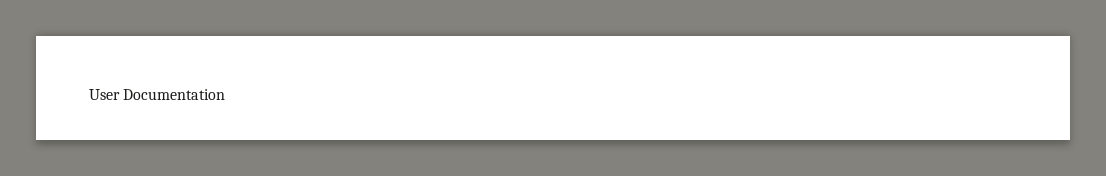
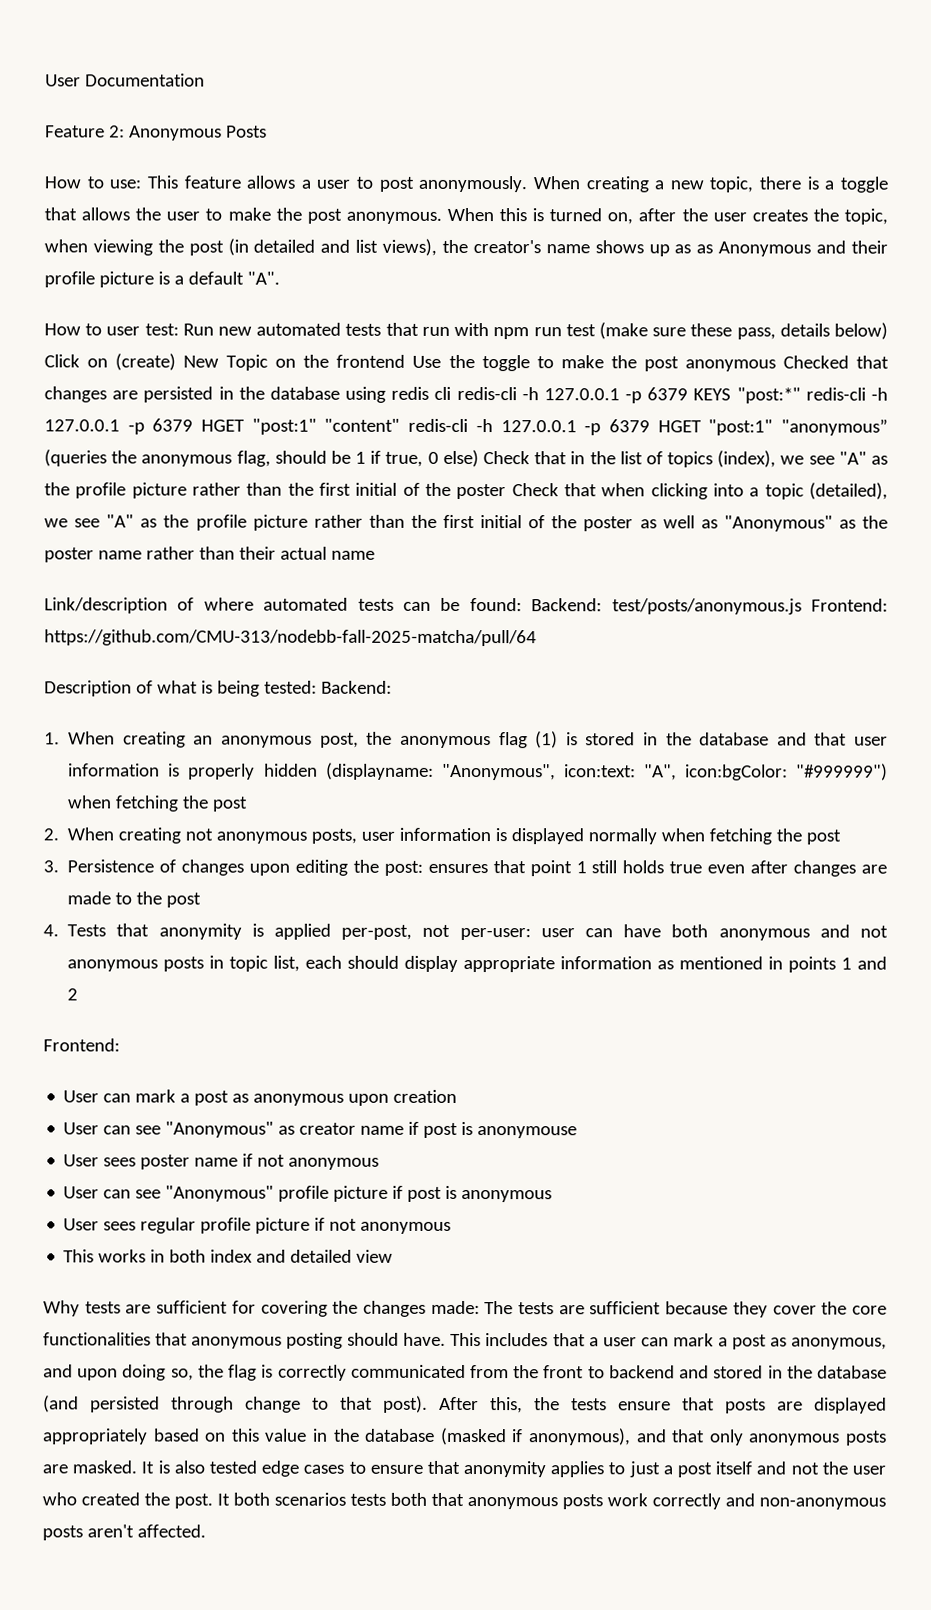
(226, 94) none -> [45,125,267,141] [44,175,889,193] [44,207,888,225] [44,238,889,257] [44,271,280,288] [44,322,889,340] [44,353,889,372] [44,386,888,404] [44,418,889,436] [44,449,888,468] [44,482,889,500] [44,514,889,532] [44,546,375,563] [44,597,888,615] [44,629,537,647] [44,680,392,697] [44,731,888,749] [68,762,888,781] [67,795,249,812] [43,827,842,845] [43,859,887,877] [67,891,202,908] [43,923,888,941] [67,955,888,973] [67,988,79,1001] [43,1038,120,1052] [63,1089,458,1106] [63,1121,578,1139] [63,1153,380,1170] [63,1185,553,1203] [63,1217,452,1234] [63,1249,394,1263] [43,1300,888,1318] [43,1332,887,1350] [43,1364,887,1381] [43,1395,887,1414] [42,1427,888,1446] [42,1460,886,1478] [42,1492,886,1510] [42,1524,206,1541] // Feature 2: Anonymous Posts // How to use: This feature allows a user to post anonymously. When creating a new topic, there is a toggle that allows the user to make the post anonymous. When this is turned on, after the user creates the topic, when viewing the post (in detailed and list views), the creator's name shows up as as Anonymous and their profile picture is a default "A". // How to user test: Run new automated tests that run with npm run test (make sure these pass, details below) Click on (create) New Topic on the frontend Use the toggle to make the post anonymous Checked that changes are persisted in the database using redis cli redis-cli -h 127.0.0.1 -p 6379 KEYS "post:*" redis-cli -h 127.0.0.1 -p 6379 HGET "post:1" "content" redis-cli -h 127.0.0.1 -p 6379 HGET "post:1" "anonymous” (queries the anonymous flag, should be 1 if true, 0 else) Check that in the list of topics (index), we see "A" as the profile picture rather than the first initial of the poster Check that when clicking into a topic (detailed), we see "A" as the profile picture rather than the first initial of the poster as well as "Anonymous" as the poster name rather than their actual name // Link/description of where automated tests can be found: Backend: test/posts/anonymous.js Frontend: https://github.com/CMU-313/nodebb-fall-2025-matcha/pull/64 // Description of what is being tested: Backend: // 1. When creating an anonymous post, the anonymous flag (1) is stored in the database and that user information is properly hidden (displayname: "Anonymous", icon:text: "A", icon:bgColor: "#999999") when fetching the post // 2. When creating not anonymous posts, user information is displayed normally when fetching the post // 3. Persistence of changes upon editing the post: ensures that point 1 still holds true even after changes are made to the post // 4. Tests that anonymity is applied per-post, not per-user: user can have both anonymous and not anonymous posts in topic list, each should display appropriate information as mentioned in points 1 and 2 // Frontend: // User can mark a post as anonymous upon creation // User can see "Anonymous" as creator name if post is anonymouse // User sees poster name if not anonymous // User can see "Anonymous" profile picture if post is anonymous // User sees regular profile picture if not anonymous // This works in both index and detailed view // Why tests are sufficient for covering the changes made: The tests are sufficient because they cover the core functionalities that anonymous posting should have. This includes that a user can mark a post as anonymous, and upon doing so, the flag is correctly communicated from the front to backend and stored in the database (and persisted through change to that post). After this, the tests ensure that posts are displayed appropriately based on this value in the database (masked if anonymous), and that only anonymous posts are masked. It is also tested edge cases to ensure that anonymity applies to just a post itself and not the user who created the post. It both scenarios tests both that anonymous posts work correctly and non-anonymous posts aren't affected.

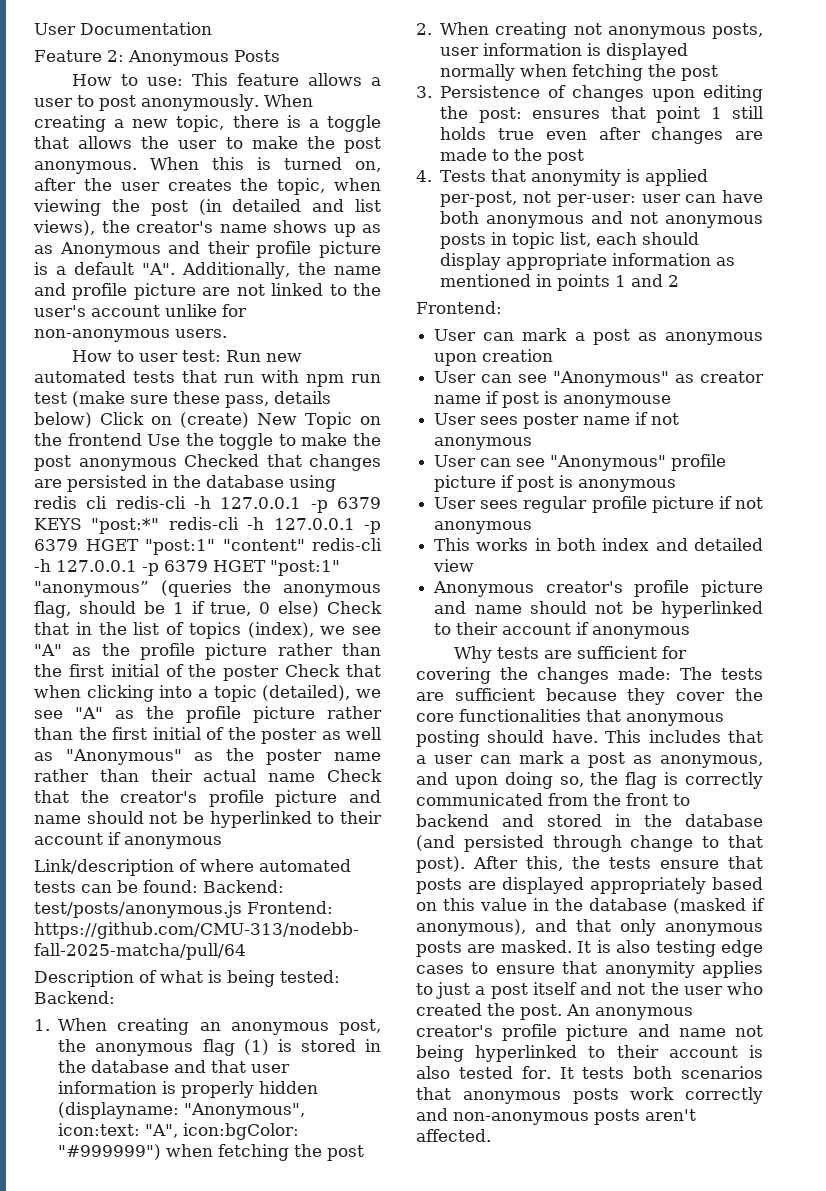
(280, 278) none -> [182,262,381,279] [34,283,381,300] [34,304,247,317] [34,329,227,342] Additionally, the name and profile picture are not linked to the user's account unlike for non-anonymous users.
(375, 555) none -> [327,769,383,782] [34,790,381,807] [34,811,382,828] [34,832,222,849] Check that the creator's profile picture and name should not be hyperlinked to their account if anonymous
(394, 1256) none -> [433,580,763,597] [434,601,763,618] [434,622,691,639] // Anonymous creator's profile picture and name should not be hyperlinked to their account if anonymous
[208,1460,257,1474] tested -> [655,940,716,957] testing
[217,1492,427,1506] It both scenarios tests both -> [566,1004,693,1020] [416,1024,763,1041] [416,1045,763,1062] [416,1066,763,1079] An anonymous creator's profile picture and name not being hyperlinked to their account is also tested for. It tests both scenarios

